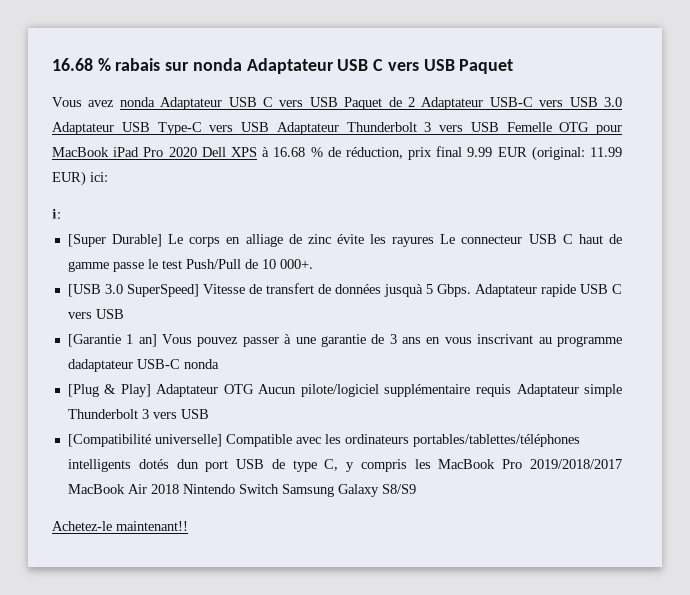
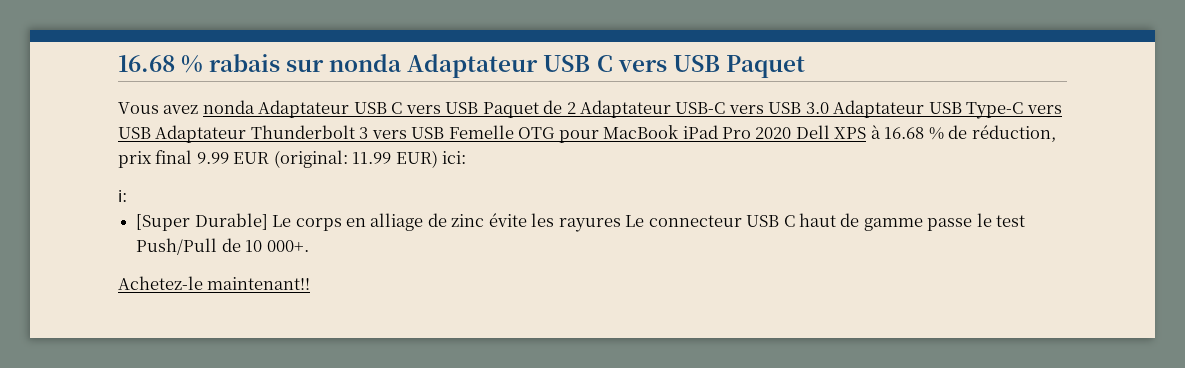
[67,283,622,297] [67,309,124,319] [67,334,623,347] [67,359,219,372] [67,384,622,397] [67,409,209,419] [67,434,580,447] [67,459,622,472] [67,484,416,497] // [USB 3.0 SuperSpeed] Vitesse de transfert de données jusquà 5 Gbps. Adaptateur rapide USB C vers USB // [Garantie 1 an] Vous pouvez passer à une garantie de 3 ans en vous inscrivant au programme dadaptateur USB-C nonda // [Plug & Play] Adaptateur OTG Aucun pilote/logiciel supplémentaire requis Adaptateur simple Thunderbolt 3 vers USB // [Compatibilité universelle] Compatible avec les ordinateurs portables/tablettes/téléphones intelligents dotés dun port USB de type C, y compris les MacBook Pro 2019/2018/2017 MacBook Air 2018 Nintendo Switch Samsung Galaxy S8/S9 -> (309, 246) none

